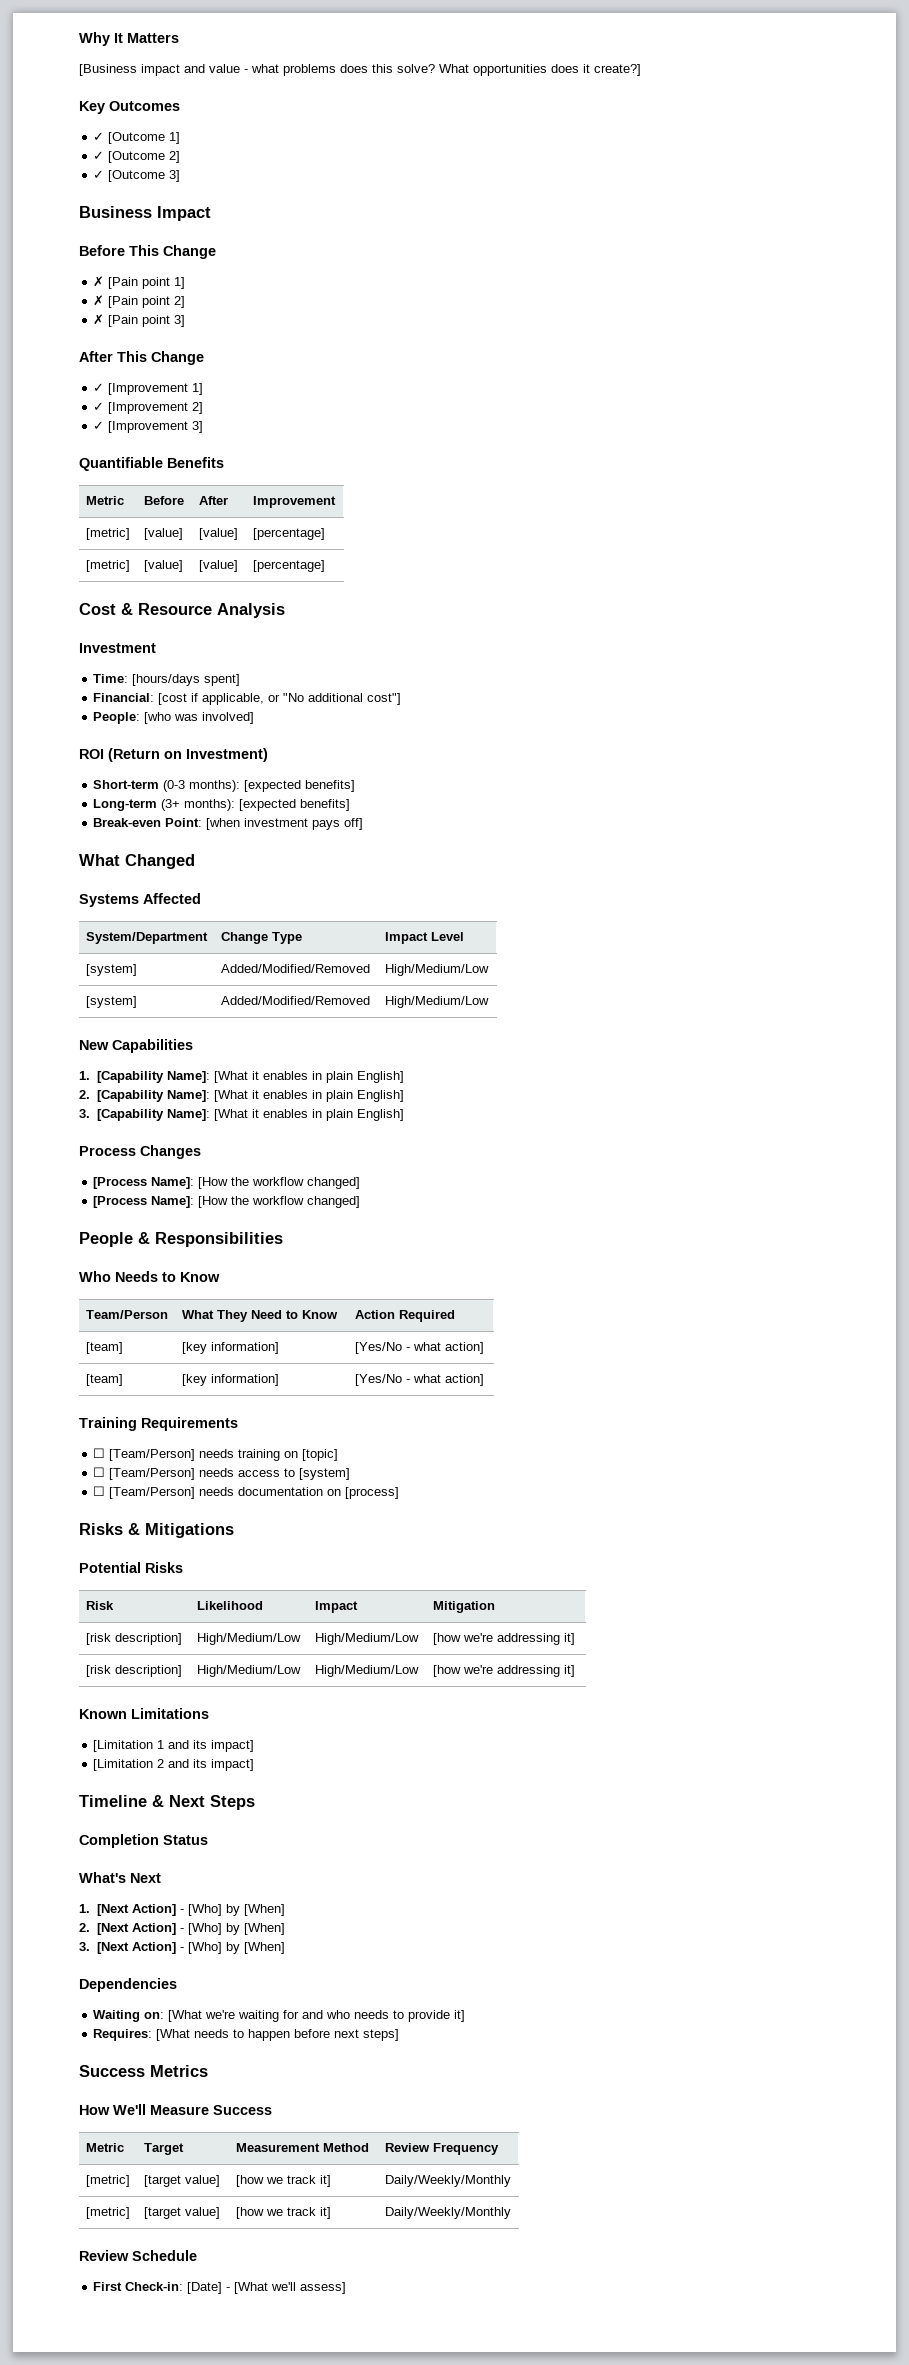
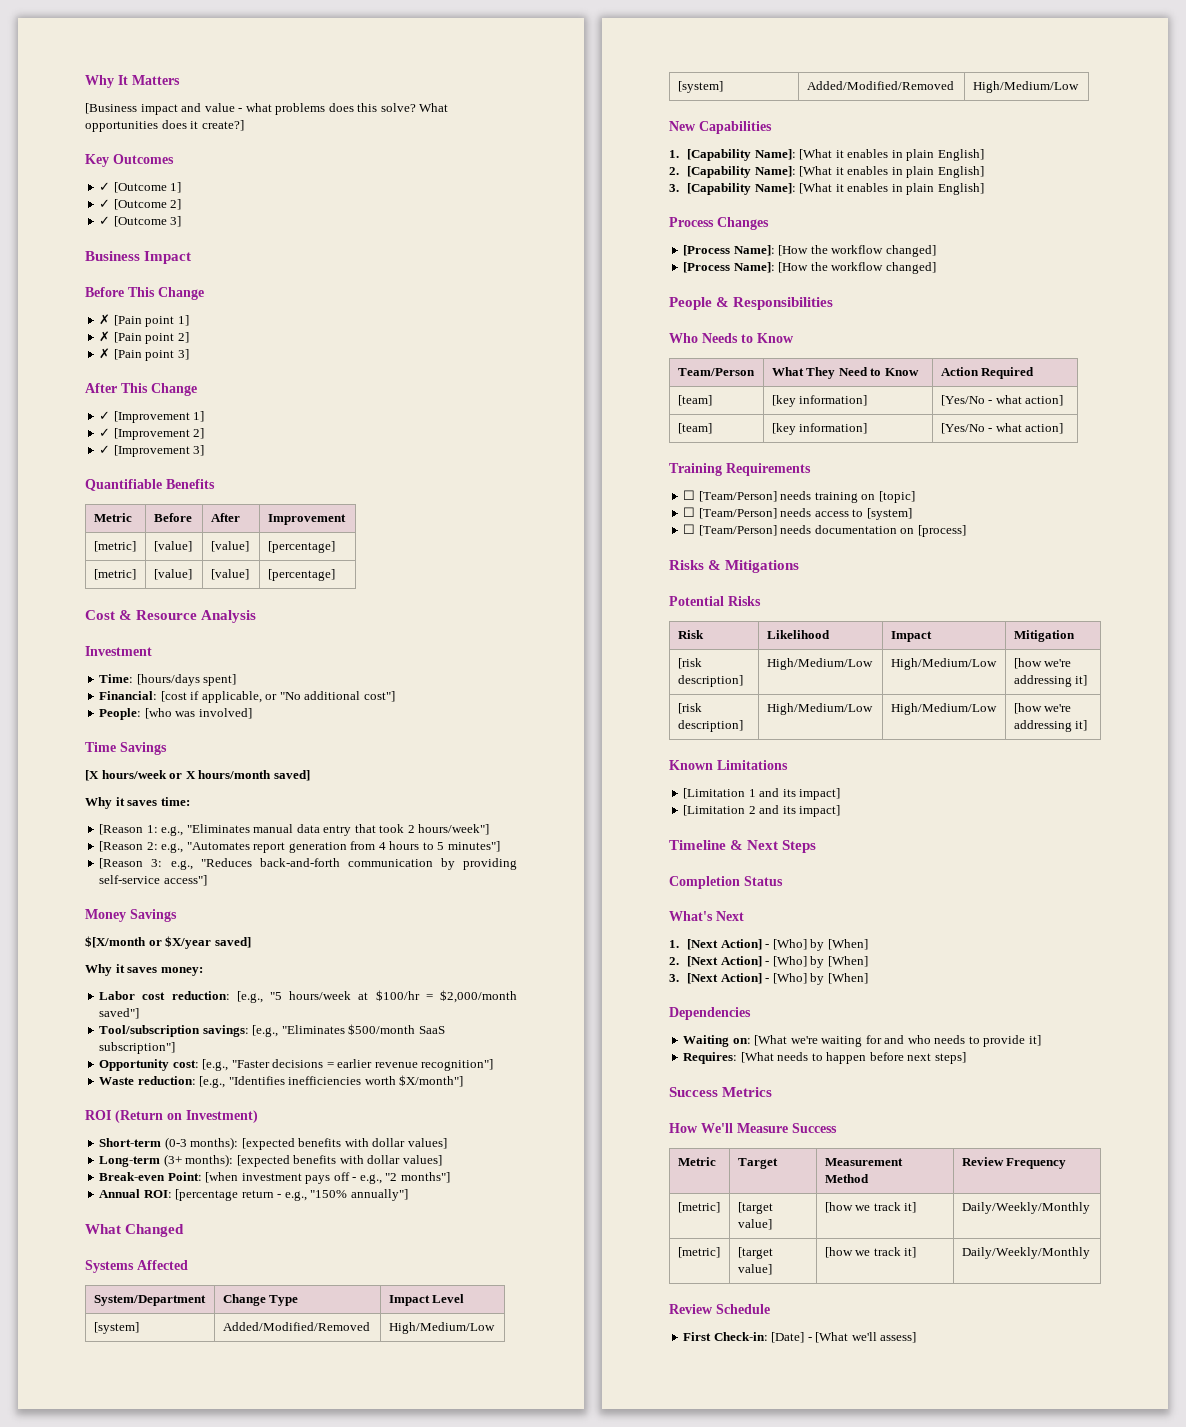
(255, 718) none -> [85,742,167,755] [85,770,310,781] [85,797,190,809] [99,824,490,836] [99,841,500,853] [99,858,517,870] [99,875,207,886] [85,909,177,922] [85,936,251,949] [85,964,203,976] [99,990,517,1003] [99,1008,140,1019] [99,1024,445,1037] [99,1042,176,1054] [99,1059,494,1071] [99,1075,464,1088] // Time Savings // [X hours/week or X hours/month saved] // Why it saves time: // [Reason 1: e.g., "Eliminates manual data entry that took 2 hours/week"] // [Reason 2: e.g., "Automates report generation from 4 hours to 5 minutes"] // [Reason 3: e.g., "Reduces back-and-forth communication by providing self-service access"] // Money Savings // $[X/month or $X/year saved] // Why it saves money: // Labor cost reduction: [e.g., "5 hours/week at $100/hr = $2,000/month saved"] // Tool/subscription savings: [e.g., "Eliminates $500/month SaaS subscription"] // Opportunity cost: [e.g., "Faster decisions = earlier revenue recognition"] // Waste reduction: [e.g., "Identifies inefficiencies worth $X/month"]
[305,780,356,792] benefits] -> [298,1138,447,1149] benefits with dollar values]
[300,799,351,811] benefits] -> [293,1155,442,1166] benefits with dollar values]
[344,818,364,830] off] -> [333,1172,450,1184] [99,1189,408,1201] off - e.g., "2 months"] // Annual ROI: [percentage return - e.g., "150% annually"]

